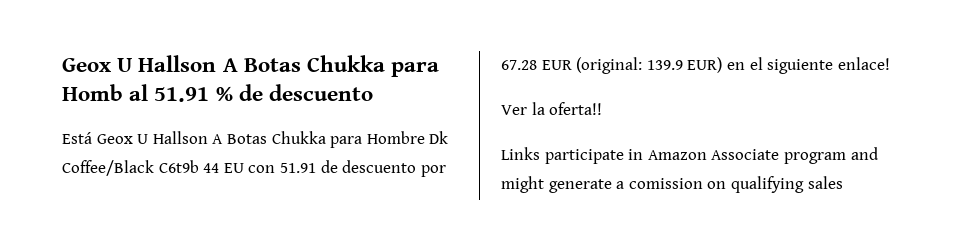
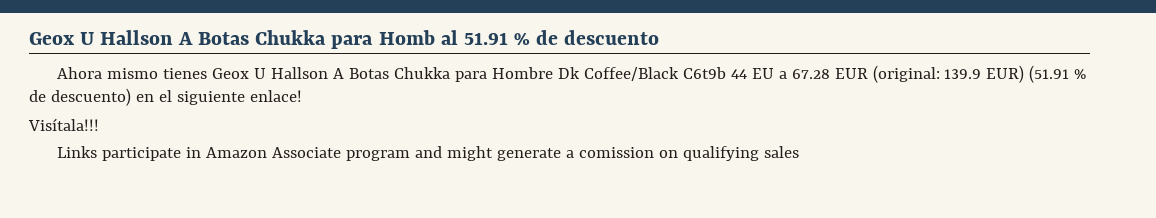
[62,132,92,144] Está -> [56,67,207,79] Ahora mismo tienes
[248,160,446,177] con 51.91 de descuento por -> [778,71,787,79] a
(723, 65) none -> [1029,65,1087,83] [29,88,131,106] (51.91 % de descuento)
[501,102,603,115] Ver la oferta!! -> [28,118,99,131] Visítala!!!

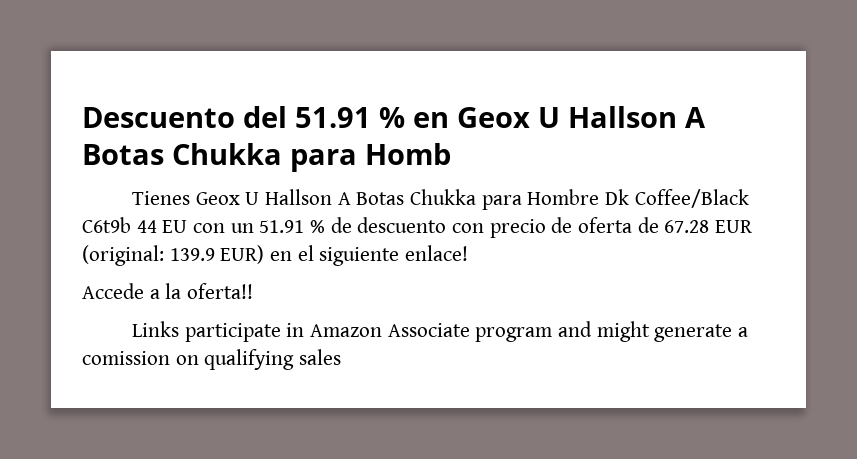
(29, 38) none -> [82,106,449,128] Descuento del 51.91 % en
[440,30,659,45] [56,67,207,79] al 51.91 % de descuento // Ahora mismo tienes -> [131,191,190,205] // Tienes
[778,71,787,79] a -> [193,217,659,238] con un 51.91 % de descuento con precio de oferta de
[1029,65,1087,83] [29,88,131,106] (51.91 % de descuento) -> (265, 254) none
[28,118,99,131] Visítala!!! -> [82,283,254,299] Accede a la oferta!!

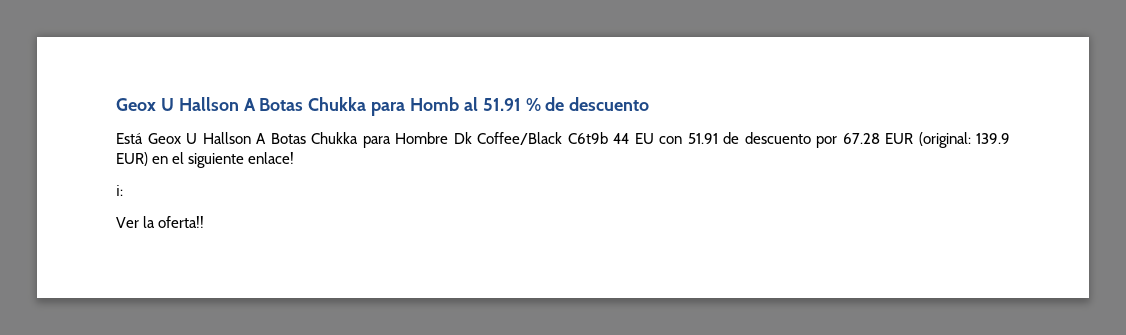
[82,106,449,128] Descuento del 51.91 % en -> (116, 104) none
[131,191,190,205] // Tienes -> [463,97,650,111] [116,133,143,144] al 51.91 % de descuento // Está
[230,217,659,238] un 51.91 % de descuento con precio de oferta de -> [687,132,837,148] 51.91 de descuento por
[82,283,160,299] Accede a -> [116,185,123,196] [116,217,139,228] ℹ: // Ver
[131,321,748,342] [82,349,342,370] // Links participate in Amazon Associate program and might generate a comission on qualifying sales -> (205, 222) none

